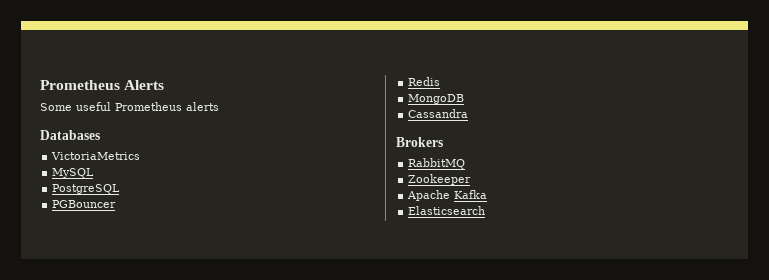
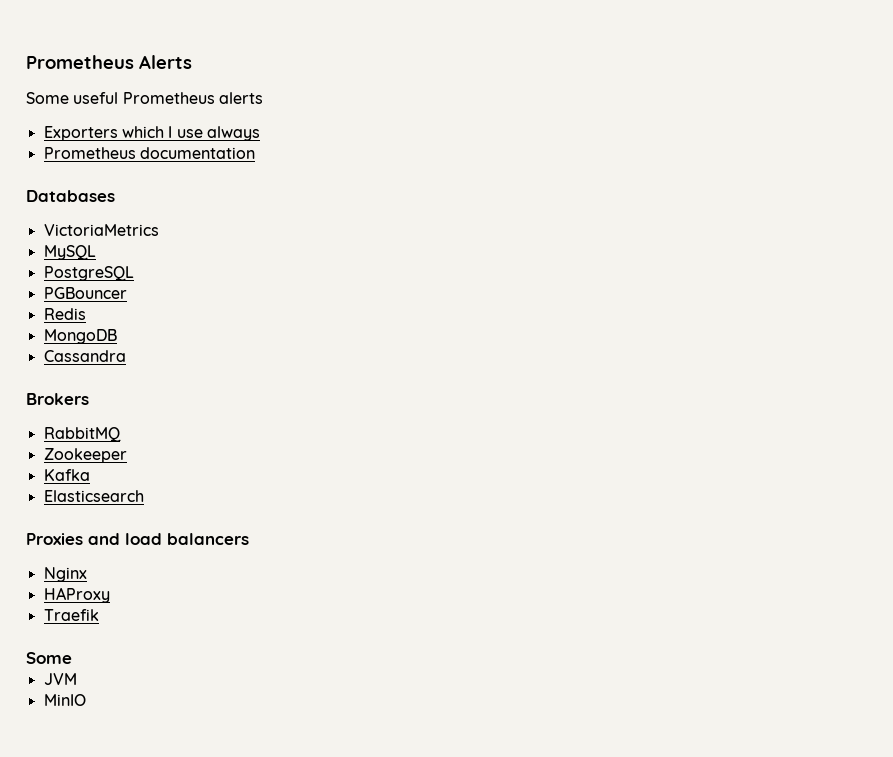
(219, 106) none -> [43,126,260,141] [43,147,255,159] // Exporters which I use always // Prometheus documentation
[407,190,451,201] Apache -> (127, 455) none
(486, 210) none -> [26,533,249,545] [43,567,87,582] [43,587,110,603] [43,609,99,621] [26,652,72,664] [43,673,77,685] [43,694,86,706] // Proxies and load balancers // Nginx // HAProxy // Traefik // Some // JVM // MinIO

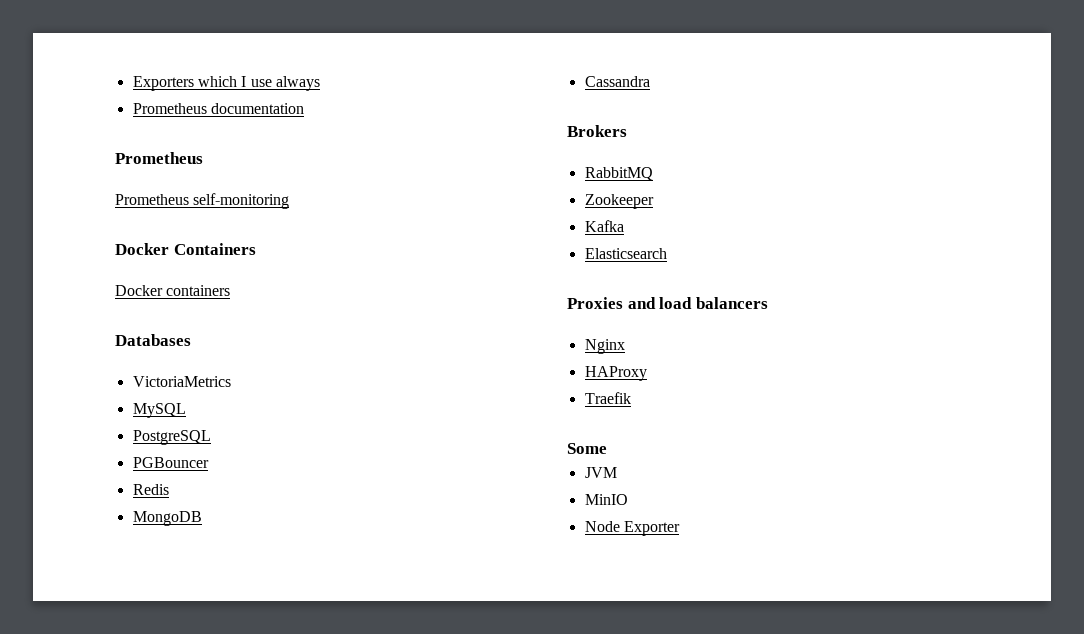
[26,55,192,69] [26,92,263,104] Prometheus Alerts // Some useful Prometheus alerts // -> (132, 83) none
(255, 153) none -> [115,152,203,164] [115,193,290,209] [115,243,256,255] [115,285,231,296] // Prometheus // Prometheus self-monitoring // Docker Containers // Docker containers
(86, 700) none -> [584,521,680,536] // Node Exporter

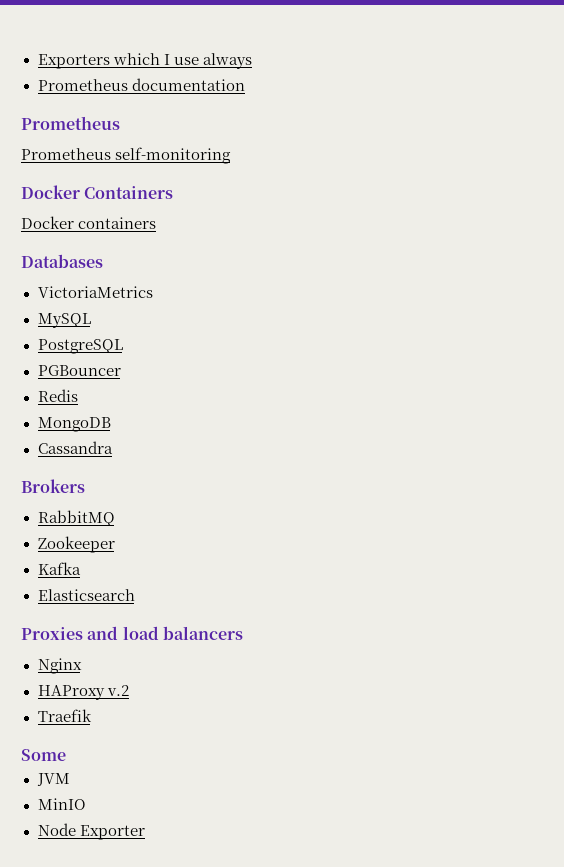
(647, 373) none -> [106,685,129,696] v.2

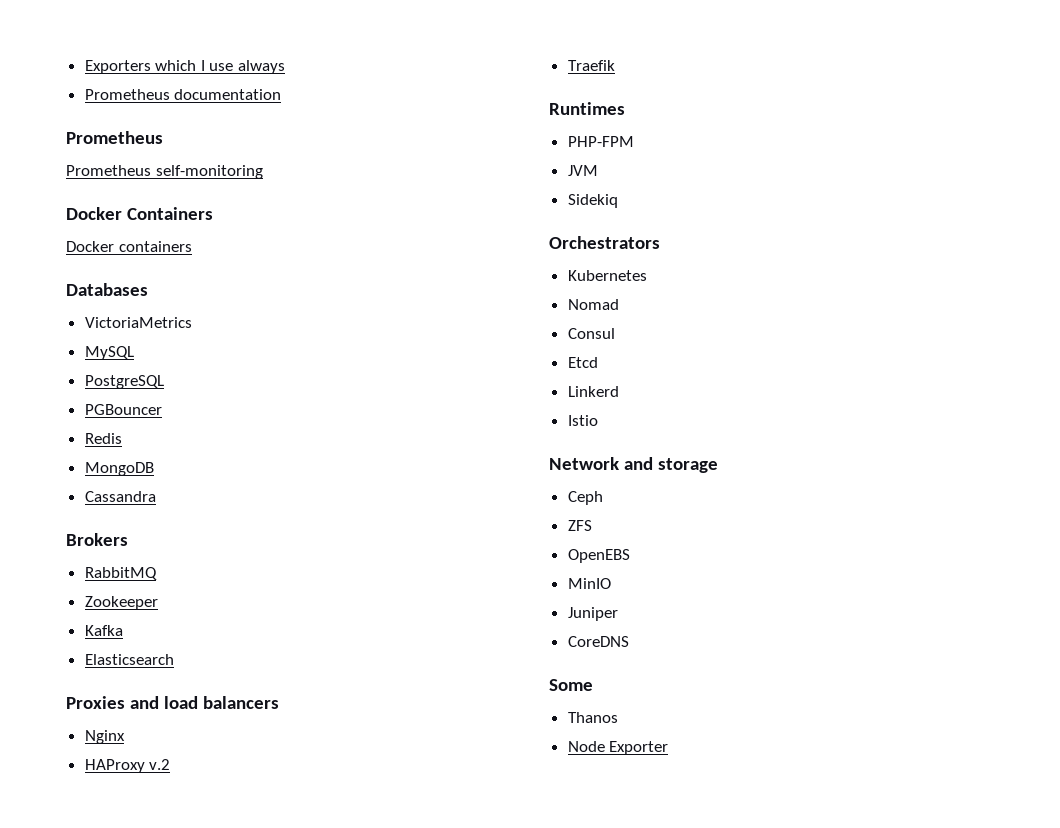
[21,749,66,761] Some -> [549,102,625,115] [567,136,634,147] Runtimes // PHP-FPM
[37,798,86,810] MinIO -> [567,194,618,208] [549,236,660,249] [567,270,647,281] [567,299,619,310] [567,328,615,339] [567,357,598,368] [567,386,619,397] [567,415,598,426] [549,457,718,473] [567,491,603,505] [567,520,592,531] [567,549,630,563] [567,578,611,589] [567,607,618,621] [567,636,629,647] [549,679,593,691] [567,712,618,723] Sidekiq // Orchestrators // Kubernetes // Nomad // Consul // Etcd // Linkerd // Istio // Network and storage // Ceph // ZFS // OpenEBS // MinIO // Juniper // CoreDNS // Some // Thanos

